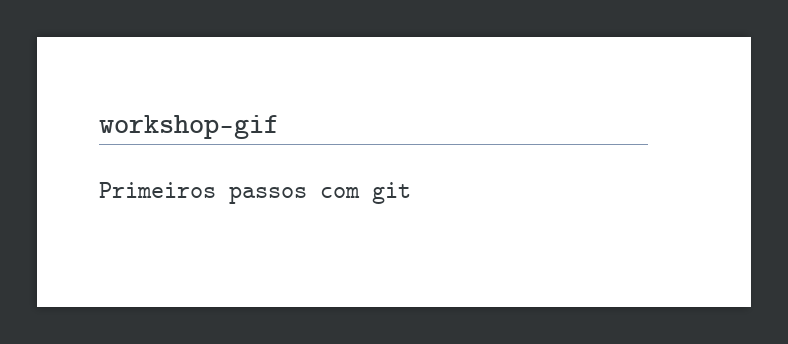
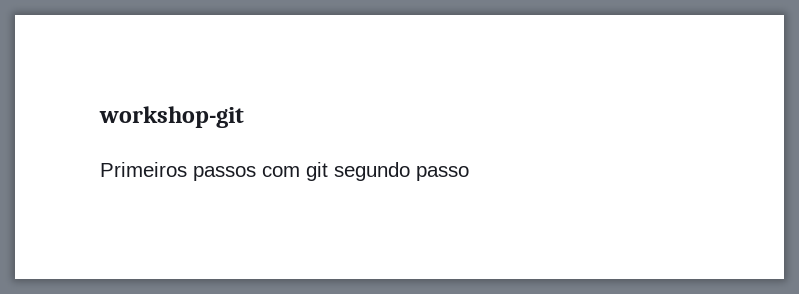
[99,115,279,139] workshop-gif -> [99,106,244,128] workshop-git
(411, 193) none -> [334,162,469,181] segundo passo

